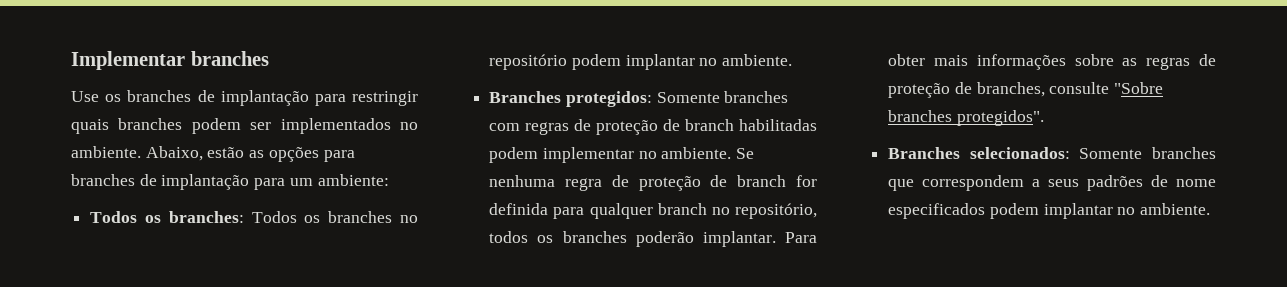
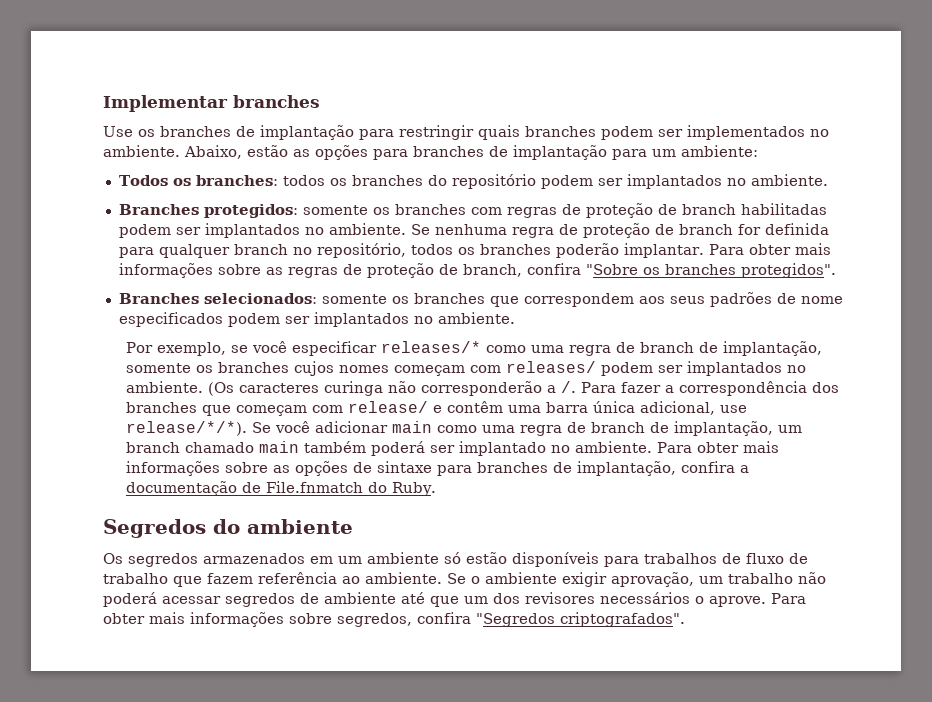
[251,211,418,223] Todos os branches no -> [282,175,447,186] todos os branches do
[625,54,695,70] implantar -> [597,174,722,189] ser implantados
[656,92,720,103] Somente -> [302,205,390,215] somente os
[542,147,634,163] implementar -> [175,223,300,238] ser implantados
[976,82,1164,97] branches, consulte "Sobre -> [462,263,660,277] branch, confira "Sobre os
[1079,148,1143,159] Somente -> [321,294,409,304] somente os
[1032,179,1041,187] a -> [638,296,665,304] aos
[1043,203,1211,219] implantar no ambiente. -> [284,312,515,327] [126,341,823,356] [126,361,807,376] [126,381,840,396] [126,401,748,416] [126,421,803,436] [126,441,780,456] [126,461,750,476] [126,481,437,496] [103,519,353,538] [103,552,808,567] [103,572,826,587] [103,592,806,607] [103,612,685,627] ser implantados no ambiente. // Por exemplo, se você especificar releases/* como uma regra de branch de implantação, somente os branches cujos nomes começam com releases/ podem ser implantados no ambiente. (Os caracteres curinga não corresponderão a /. Para fazer a correspondência dos branches que começam com release/ e contêm uma barra única adicional, use release/*/*). Se você adicionar main como uma regra de branch de implantação, um branch chamado main também poderá ser implantado no ambiente. Para obter mais informações sobre as opções de sintaxe para branches de implantação, confira a documentação de File.fnmatch do Ruby. // Segredos do ambiente // Os segredos armazenados em um ambiente só estão disponíveis para trabalhos de fluxo de trabalho que fazem referência ao ambiente. Se o ambiente exigir aprovação, um trabalho não poderá acessar segredos de ambiente até que um dos revisores necessários o aprove. Para obter mais informações sobre segredos, confira "Segredos criptografados".

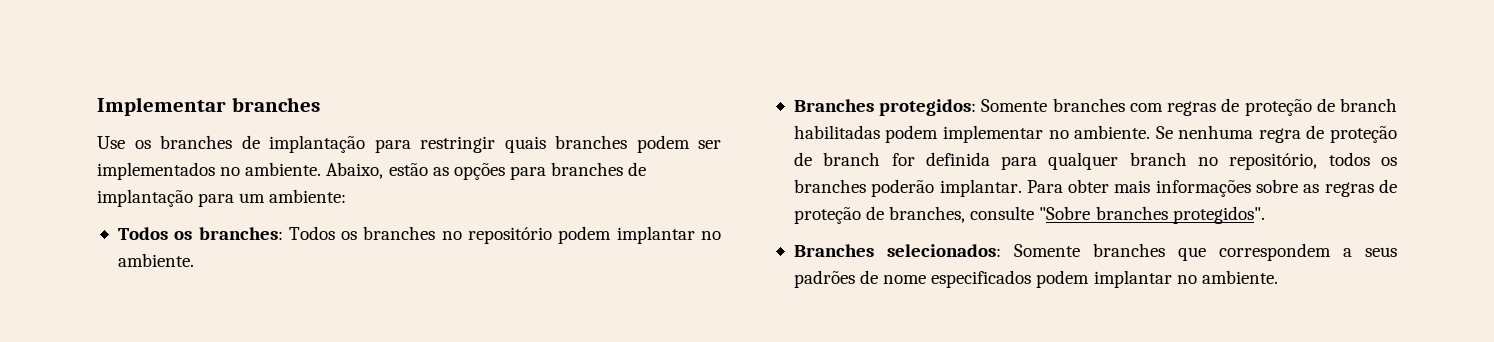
[282,175,447,186] todos os branches do -> [288,226,462,240] Todos os branches no
[597,174,722,189] ser implantados -> [616,226,695,244] implantar
[302,205,390,215] somente os -> [981,99,1048,112] Somente
[175,223,300,238] ser implantados -> [943,125,1044,143] implementar
[462,263,660,277] branch, confira "Sobre os -> [889,206,1091,223] branches, consulte "Sobre
[321,294,409,304] somente os -> [1013,244,1080,257] Somente
[638,296,665,304] aos -> [1342,248,1352,257] a
[284,312,515,327] [126,341,823,356] [126,361,807,376] [126,381,840,396] [126,401,748,416] [126,421,803,436] [126,441,780,456] [126,461,750,476] [126,481,437,496] [103,519,353,538] [103,552,808,567] [103,572,826,587] [103,592,806,607] [103,612,685,627] ser implantados no ambiente. // Por exemplo, se você especificar releases/* como uma regra de branch de implantação, somente os branches cujos nomes começam com releases/ podem ser implantados no ambiente. (Os caracteres curinga não corresponderão a /. Para fazer a correspondência dos branches que começam com release/ e contêm uma barra única adicional, use release/*/*). Se você adicionar main como uma regra de branch de implantação, um branch chamado main também poderá ser implantado no ambiente. Para obter mais informações sobre as opções de sintaxe para branches de implantação, confira a documentação de File.fnmatch do Ruby. // Segredos do ambiente // Os segredos armazenados em um ambiente só estão disponíveis para trabalhos de fluxo de trabalho que fazem referência ao ambiente. Se o ambiente exigir aprovação, um trabalho não poderá acessar segredos de ambiente até que um dos revisores necessários o aprove. Para obter mais informações sobre segredos, confira "Segredos criptografados". -> [1093,270,1278,288] implantar no ambiente.

